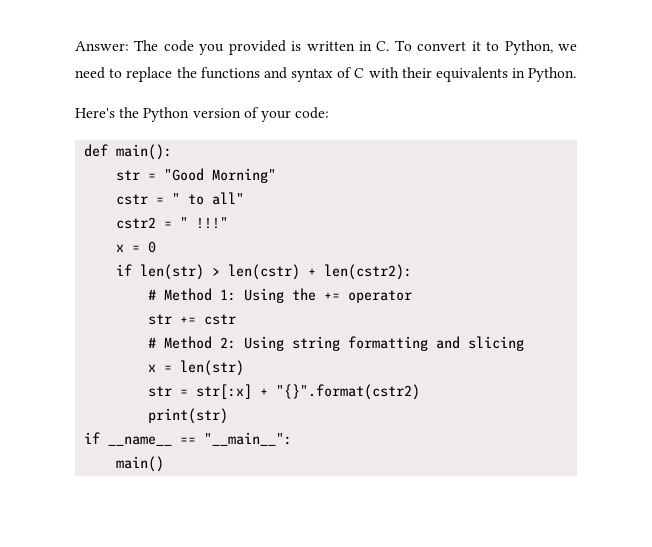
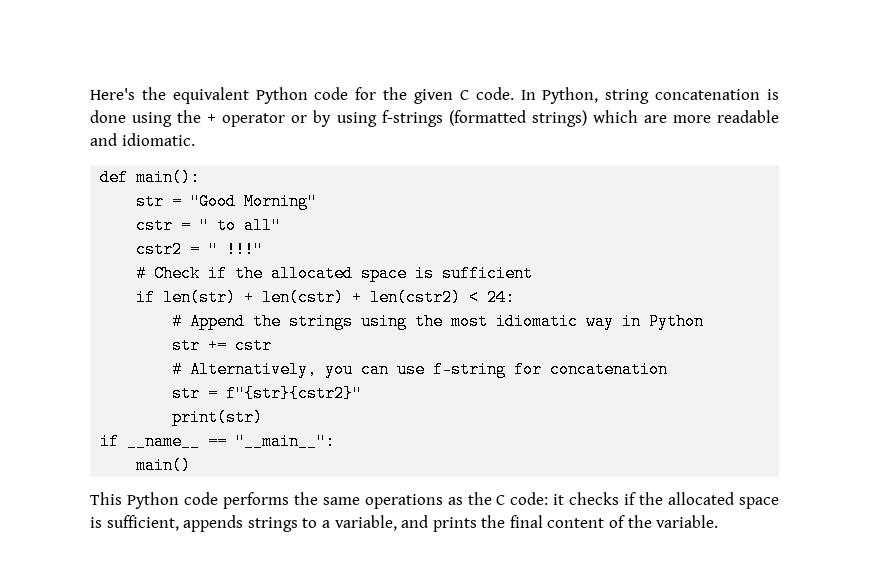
[75,40,578,55] [75,67,577,82] [75,107,330,122] Answer: The code you provided is written in C. To convert it to Python, we need to replace the functions and syntax of C with their equivalents in Python. // Here's the Python version of your code: -> [90,87,779,104] [90,110,779,127] [90,133,195,146] Here's the equivalent Python code for the given C code. In Python, string concatenation is done using the + operator or by using f-strings (formatted strings) which are more readable and idiomatic.
[116,241,157,253] x = 0 -> [136,265,534,282] # Check if the allocated space is sufficient
[212,267,221,276] > -> [244,289,255,306] +
[324,264,413,280] [148,288,413,303] [148,314,237,325] [148,336,525,351] [148,360,245,376] [148,384,421,400] len(cstr2): // # Method 1: Using the += operator // str += cstr // # Method 2: Using string formatting and slicing // x = len(str) // str = str[:x] + "{}".format(cstr2) -> [370,289,516,306] [172,313,705,330] [172,337,273,354] [172,361,669,378] [172,385,363,402] len(cstr2) < 24: // # Append the strings using the most idiomatic way in Python // str += cstr // # Alternatively, you can use f-string for concatenation // str = f"{str}{cstr2}"
(165, 464) none -> [90,492,779,509] [90,515,719,532] // This Python code performs the same operations as the C code: it checks if the allocated space is sufficient, appends strings to a variable, and prints the final content of the variable.

